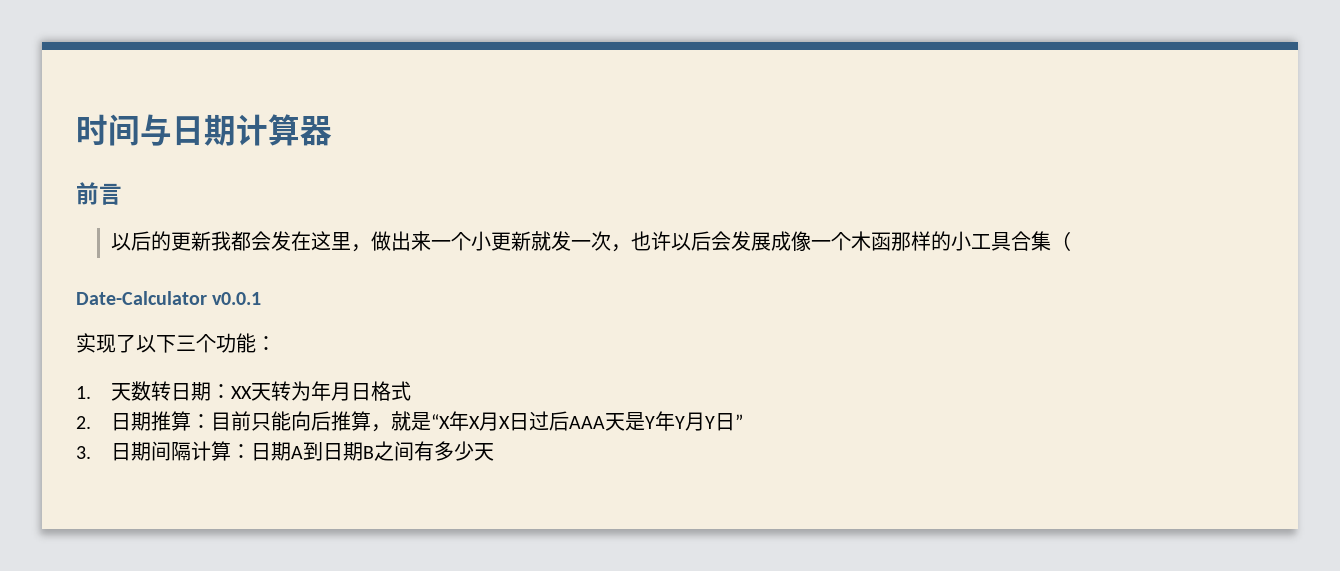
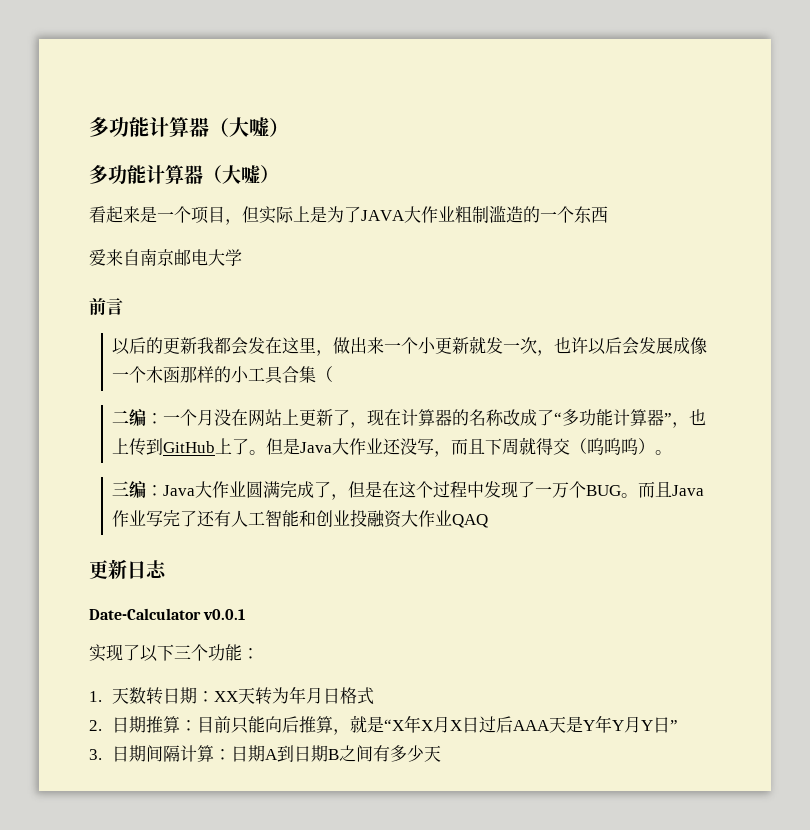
[76,114,332,146] 时间与日期计算器 -> [89,117,289,137] [89,165,279,184] [89,205,608,225] [89,249,242,266] 多功能计算器（大嘘） // 多功能计算器（大嘘） // 看起来是一个项目，但实际上是为了JAVA大作业粗制滥造的一个东西 // 爱来自南京邮电大学
(1072, 241) none -> [112,409,707,428] [112,437,673,457] [112,481,705,500] [112,509,489,528] [89,559,167,579] // 二编：一个月没在网站上更新了，现在计算器的名称改成了“多功能计算器”，也上传到GitHub上了。但是Java大作业还没写，而且下周就得交（呜呜呜）。 // 三编：Java大作业圆满完成了，但是在这个过程中发现了一万个BUG。而且Java作业写完了还有人工智能和创业投融资大作业QAQ // 更新日志

